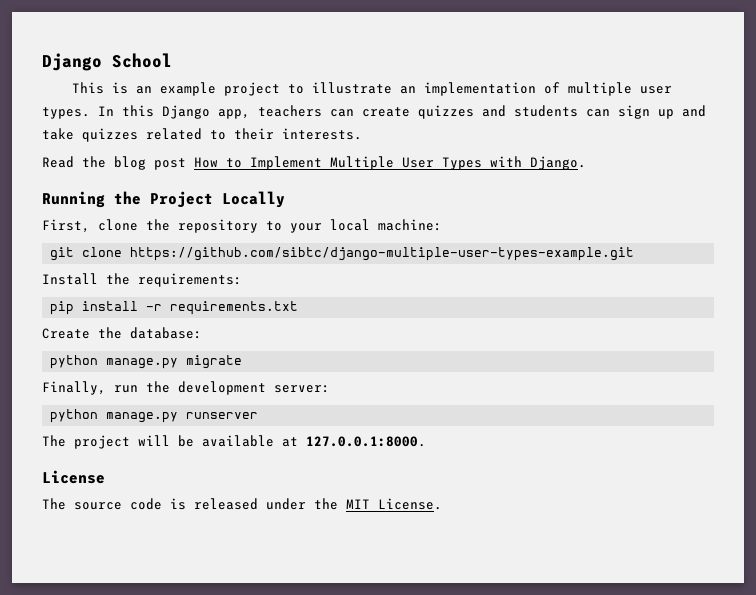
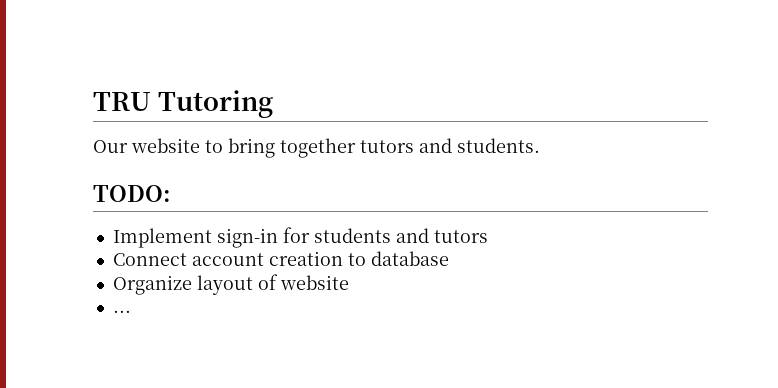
[42,53,172,71] [72,82,673,96] [42,105,706,119] [42,128,362,142] [42,156,586,170] [42,191,285,208] [42,219,442,233] [50,247,635,261] [42,273,242,287] [50,301,299,315] [42,327,202,339] [50,355,243,369] [42,381,330,395] [50,409,259,423] [42,435,426,449] [42,470,105,484] [42,498,442,510] Django School // This is an example project to illustrate an implementation of multiple user types. In this Django app, teachers can create quizzes and students can sign up and take quizzes related to their interests. // Read the blog post How to Implement Multiple User Types with Django. // Running the Project Locally // First, clone the repository to your local machine: // git clone https://github.com/sibtc/django-multiple-user-types-example.git // Install the requirements: // pip install -r requirements.txt // Create the database: // python manage.py migrate // Finally, run the development server: // python manage.py runserver // The project will be available at 127.0.0.1:8000. // License // The source code is released under the MIT License. -> [93,90,273,118] [93,138,540,158] [93,185,171,202] [112,227,488,248] [112,251,449,266] [112,274,349,295] [112,310,131,313] TRU Tutoring // Our website to bring together tutors and students. // TODO: // Implement sign-in for students and tutors // Connect account creation to database // Organize layout of website // ...

